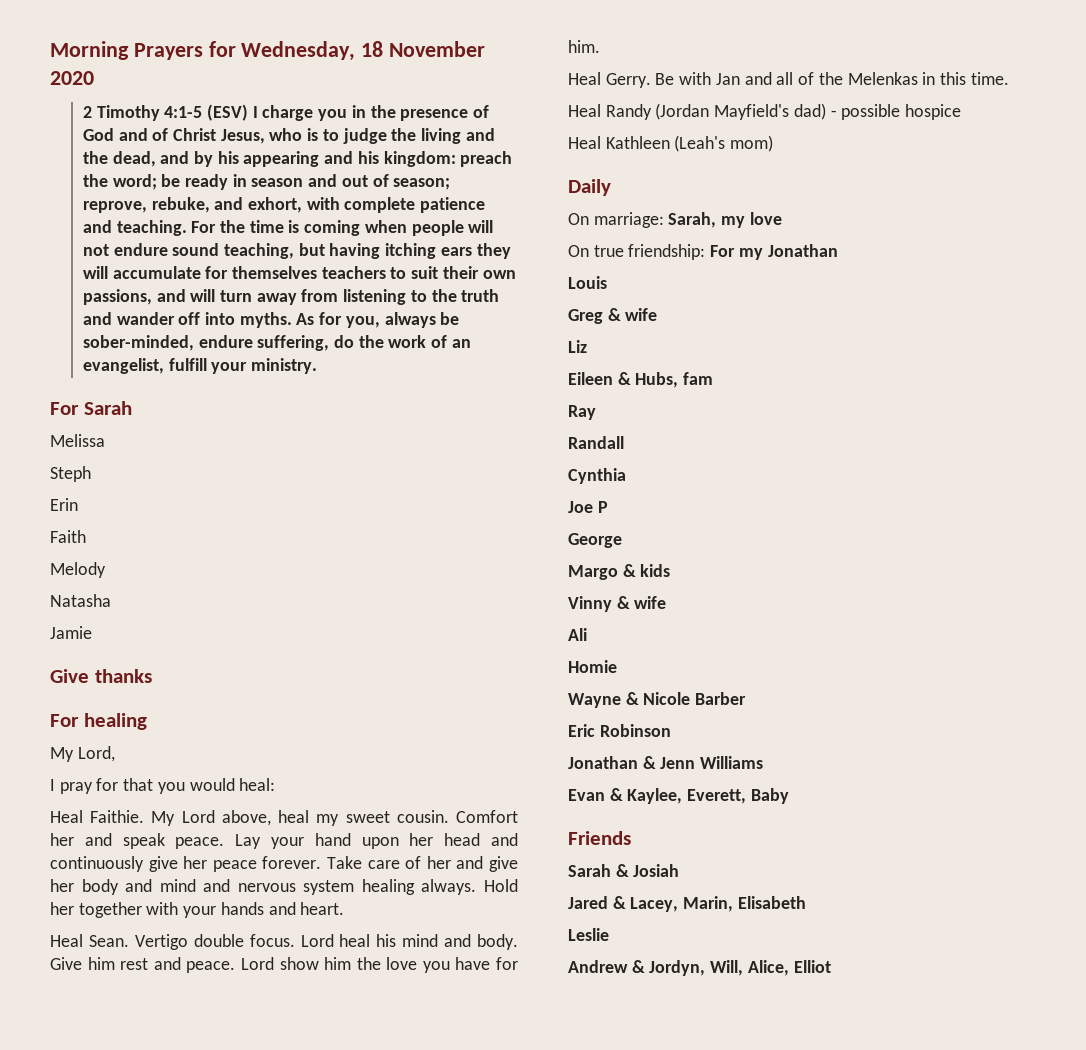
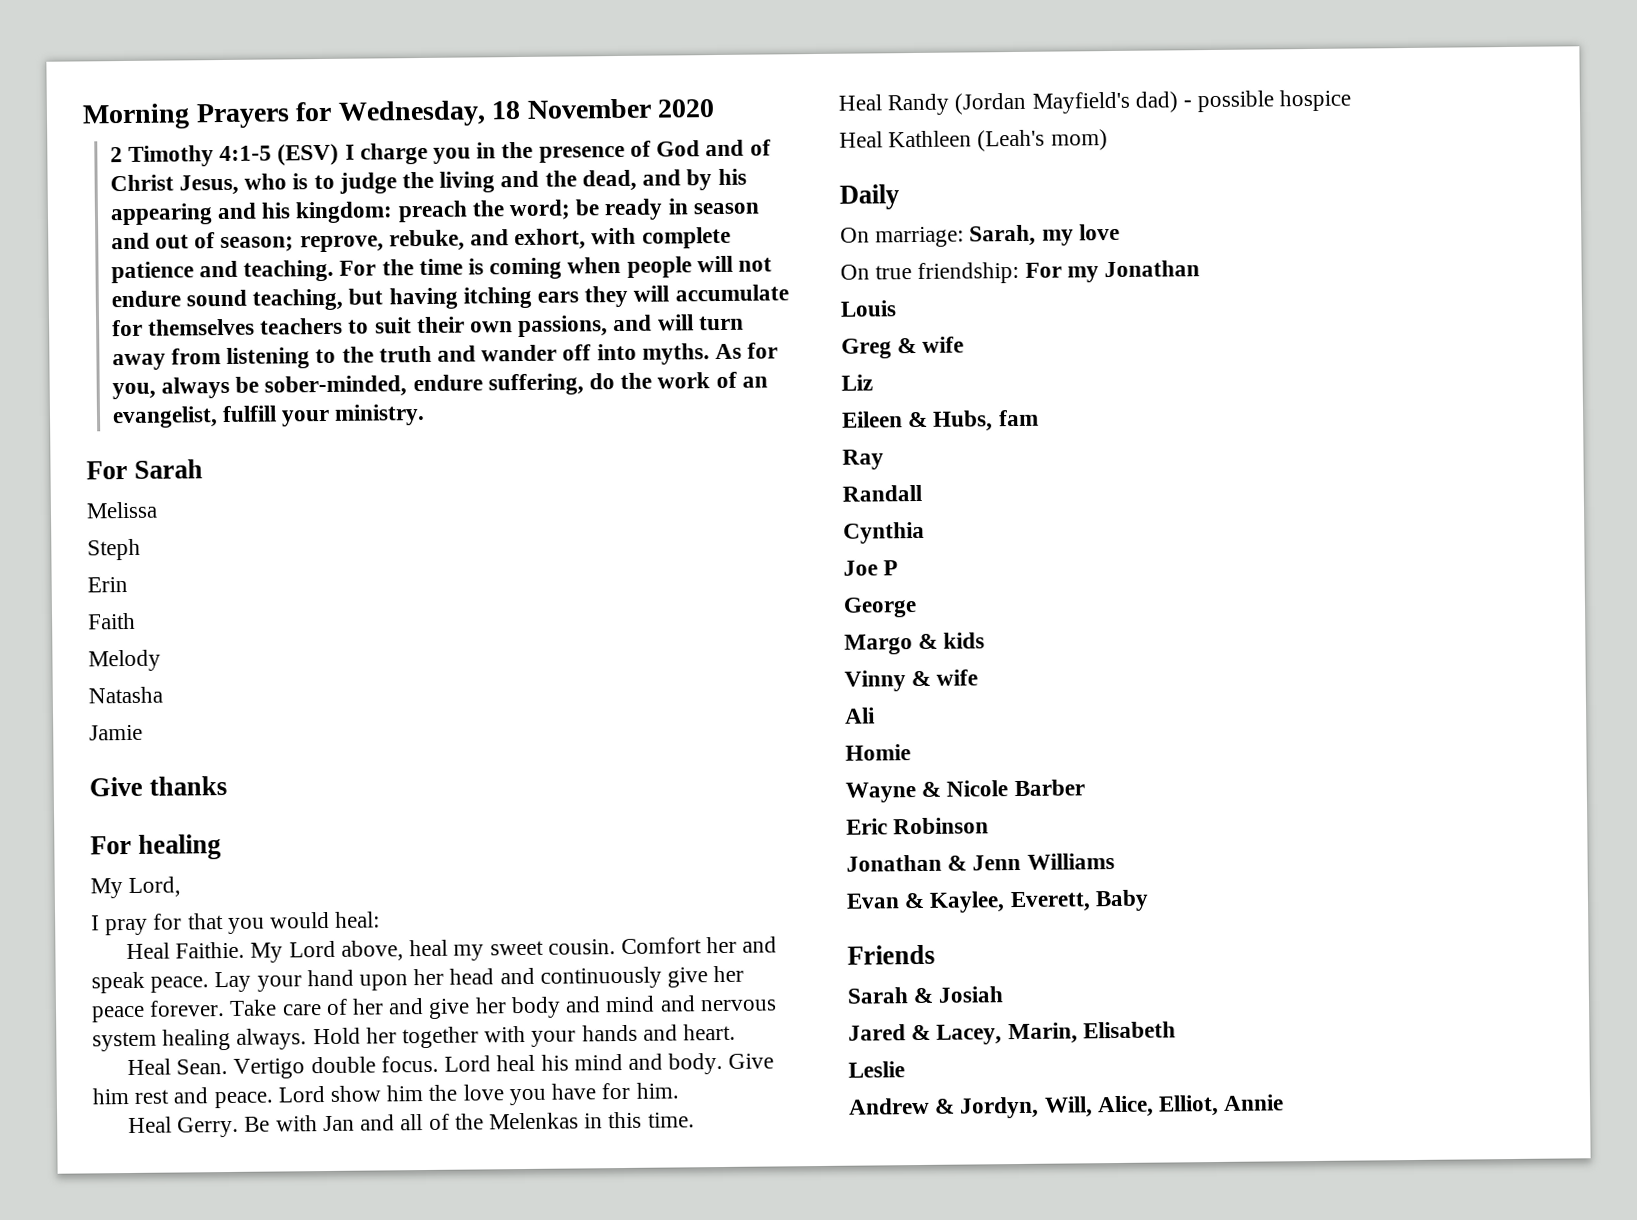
[793,960,831,973] Elliot -> [1158,1094,1285,1117] Elliot, Annie

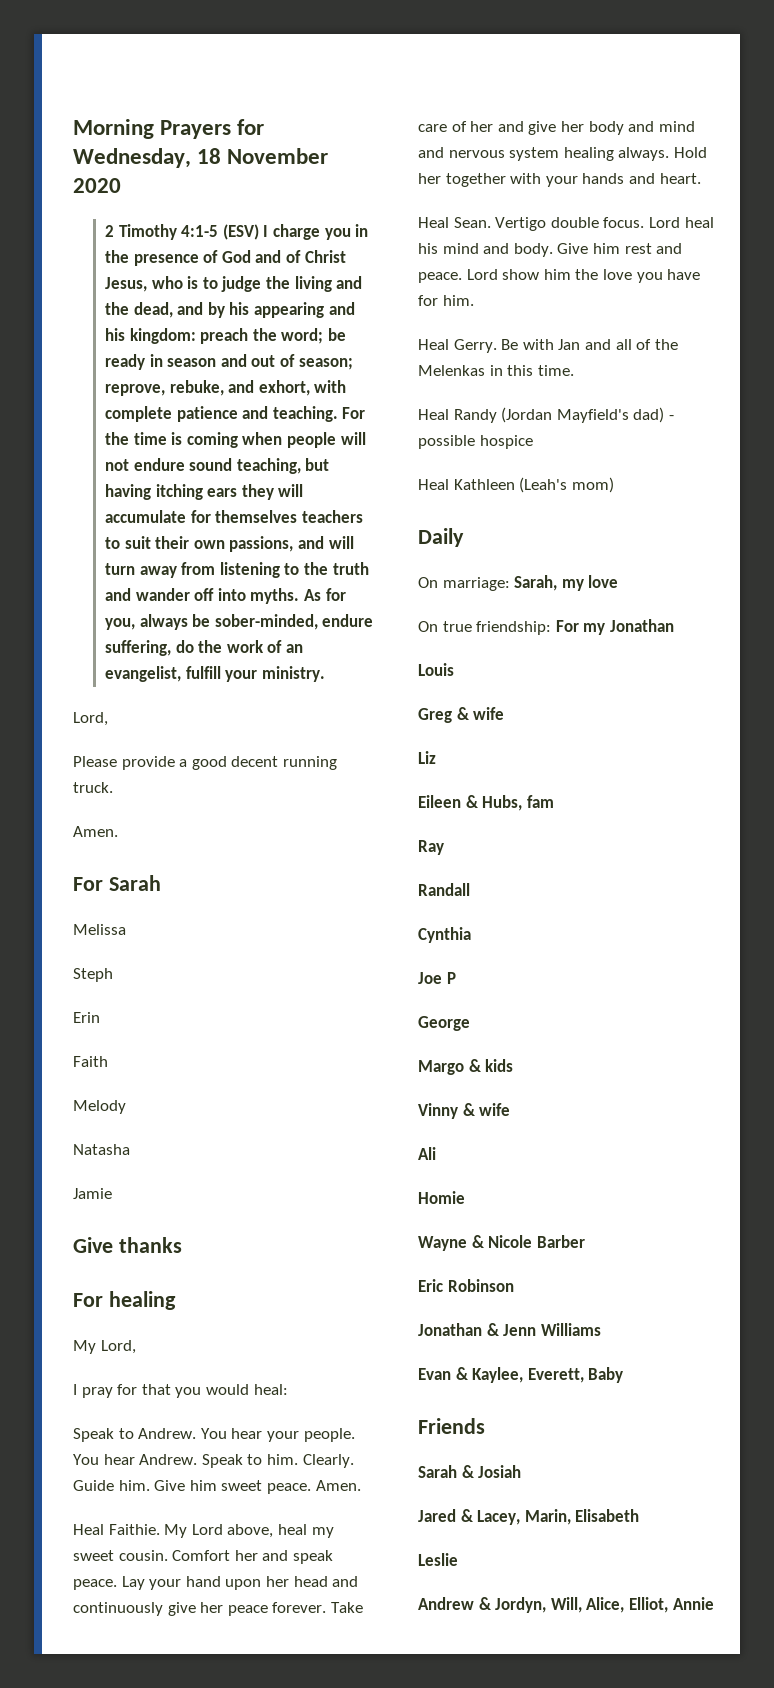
(426, 414) none -> [73,712,108,726] [73,756,337,770] [73,782,113,793] [73,826,118,837] // Lord, // Please provide a good decent running truck. // Amen.
(381, 919) none -> [73,1428,355,1442] [73,1454,354,1468] [73,1480,361,1494] // Speak to Andrew. You hear your people. You hear Andrew. Speak to him. Clearly. Guide him. Give him sweet peace. Amen.

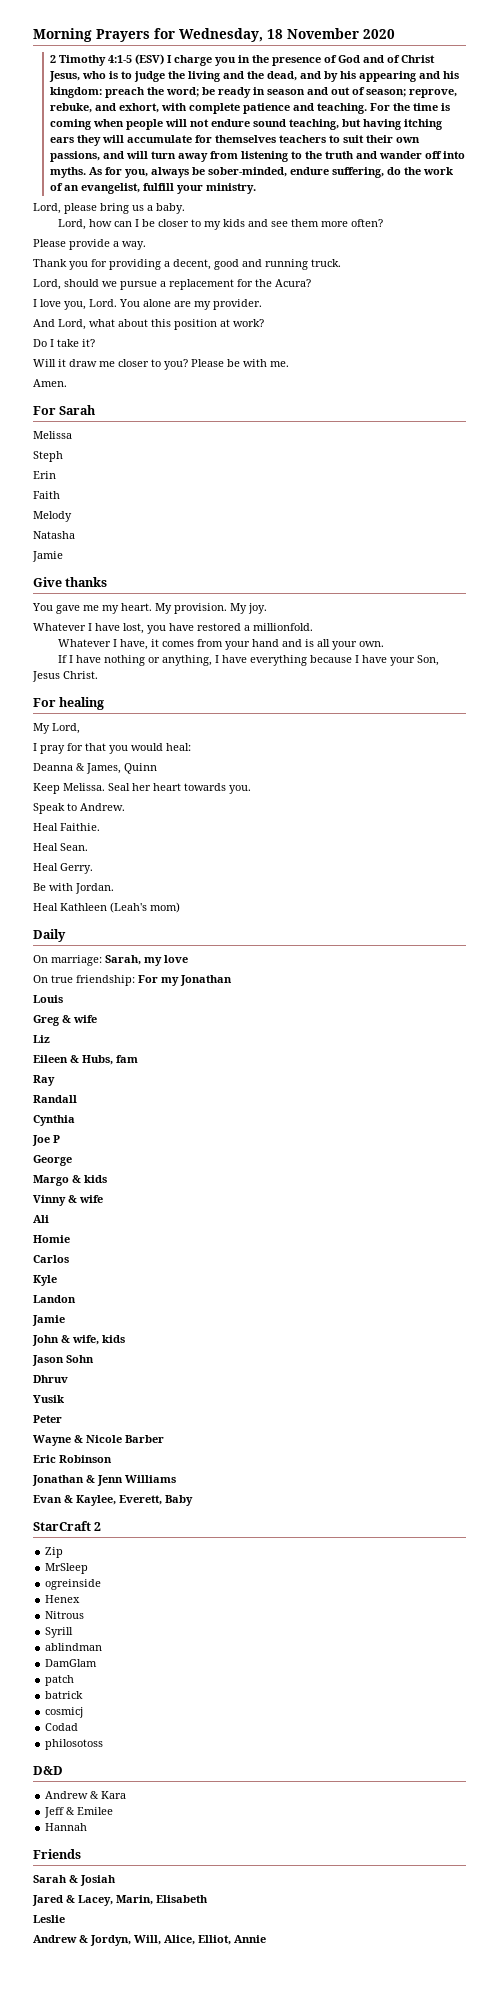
[73,756,337,770] [73,782,113,793] // Please provide a good decent running truck. -> [64,203,185,214] [58,219,384,230] [33,239,146,250] [33,259,341,270] [33,279,311,290] [33,299,262,310] [33,319,264,330] [33,339,95,347] [33,359,289,370] please bring us a baby. // Lord, how can I be closer to my kids and see them more often? // Please provide a way. // Thank you for providing a decent, good and running truck. // Lord, should we pursue a replacement for the Acura? // I love you, Lord. You alone are my provider. // And Lord, what about this position at work? // Do I take it? // Will it draw me closer to you? Please be with me.
(182, 1245) none -> [32,603,267,614] [33,623,313,634] [58,639,385,650] [58,655,440,666] [32,671,98,682] // You gave me my heart. My provision. My joy. // Whatever I have lost, you have restored a millionfold. // Whatever I have, it comes from your hand and is all your own. // If I have nothing or anything, I have everything because I have your Son, Jesus Christ.
[73,1428,355,1442] [73,1454,354,1468] [73,1480,361,1494] [73,1524,334,1538] [73,1550,333,1564] [73,1576,359,1590] [73,1602,363,1616] [418,121,695,135] [418,147,707,161] [418,173,701,187] [418,217,714,231] [418,243,683,257] [418,269,701,283] [418,295,474,306] Speak to Andrew. You hear your people. You hear Andrew. Speak to him. Clearly. Guide him. Give him sweet peace. Amen. // Heal Faithie. My Lord above, heal my sweet cousin. Comfort her and speak peace. Lay your hand upon her head and continuously give her peace forever. Take care of her and give her body and mind and nervous system healing always. Hold her together with your hands and heart. // Heal Sean. Vertigo double focus. Lord heal his mind and body. Give him rest and peace. Lord show him the love you have for him. -> [33,763,157,774] [33,783,251,794] [33,803,125,814] [33,823,100,831] [33,843,88,851] Deanna & James, Quinn // Keep Melissa. Seal her heart towards you. // Speak to Andrew. // Heal Faithie. // Heal Sean.
(497, 346) none -> (93, 868) //
[558,339,678,350] [418,365,574,376] [418,407,674,423] [418,435,533,449] Jan and all of the Melenkas in this time. // Heal Randy (Jordan Mayfield's dad) - possible hospice -> [75,883,114,894] Jordan.
(465, 1197) none -> [33,1255,69,1263] [33,1275,57,1286] [33,1295,76,1303] [32,1315,65,1326] [32,1335,125,1346] [32,1355,94,1366] [33,1375,68,1383] [33,1395,64,1403] [33,1415,62,1423] // Carlos // Kyle // Landon // Jamie // John & wife, kids // Jason Sohn // Dhruv // Yusik // Peter
(624, 1375) none -> [33,1521,102,1531] [45,1547,64,1558] [45,1563,89,1574] [45,1579,102,1590] [45,1595,81,1603] [45,1611,85,1619] [45,1627,74,1638] [45,1643,103,1651] [45,1659,98,1667] [45,1675,75,1686] [45,1691,84,1699] [45,1707,84,1718] [45,1723,79,1731] [45,1739,104,1750] [33,1766,63,1775] [45,1791,127,1799] [44,1807,114,1818] [45,1823,88,1831] // StarCraft 2 // Zip // MrSleep // ogreinside // Henex // Nitrous // Syrill // ablindman // DamGlam // patch // batrick // cosmicj // Codad // philosotoss // D&D // Andrew & Kara // Jeff & Emilee // Hannah

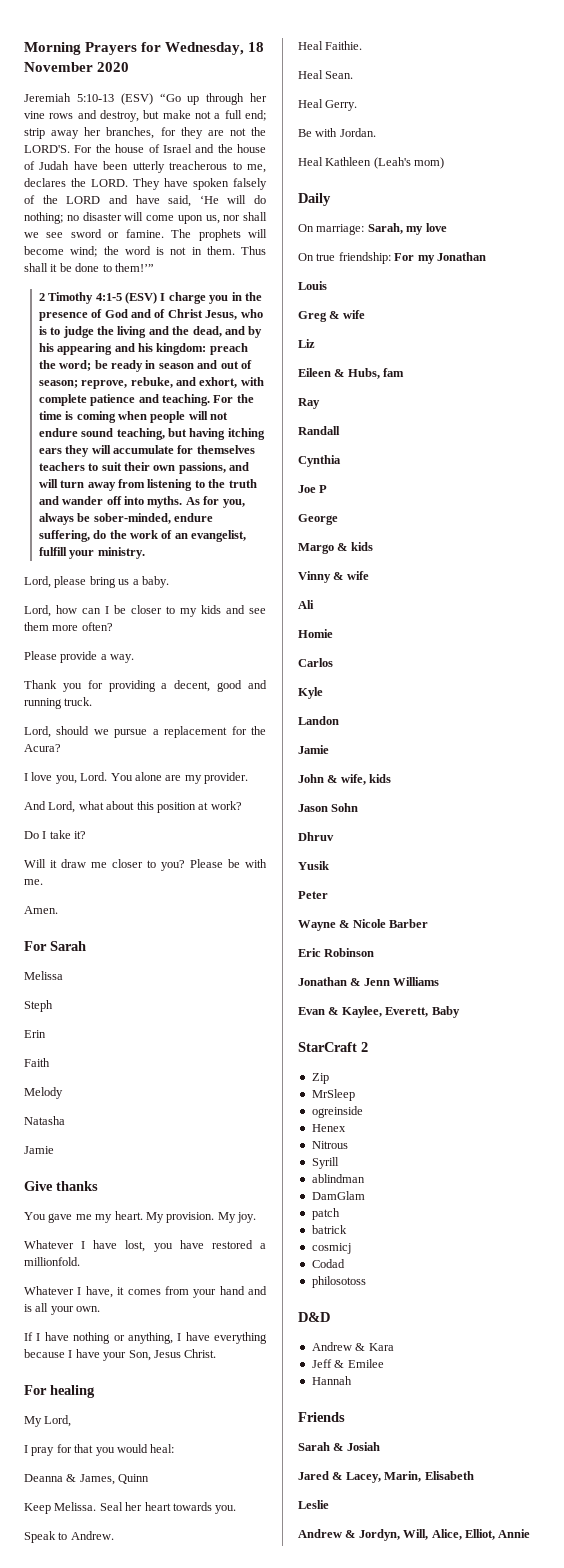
(395, 34) none -> [24,93,268,105] [24,110,266,122] [24,127,266,139] [24,144,266,153] [24,161,266,173] [24,178,267,190] [24,195,266,207] [24,212,267,224] [24,229,267,241] [24,246,266,257] [24,263,154,272] // Jeremiah 5:10-13 (ESV) “Go up through her vine rows and destroy, but make not a full end; strip away her branches, for they are not the LORD'S. For the house of Israel and the house of Judah have been utterly treacherous to me, declares the LORD. They have spoken falsely of the LORD and have said, ‘He will do nothing; no disaster will come upon us, nor shall we see sword or famine. The prophets will become wind; the word is not in them. Thus shall it be done to them!’”

